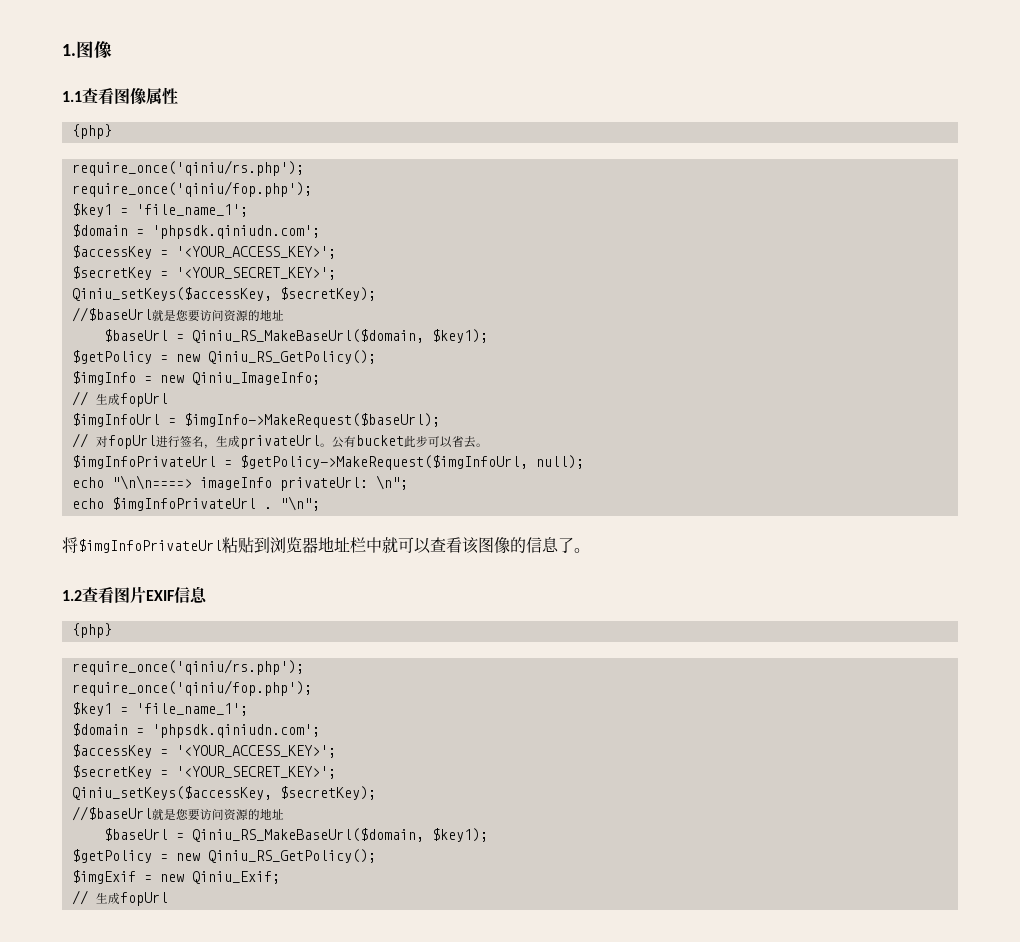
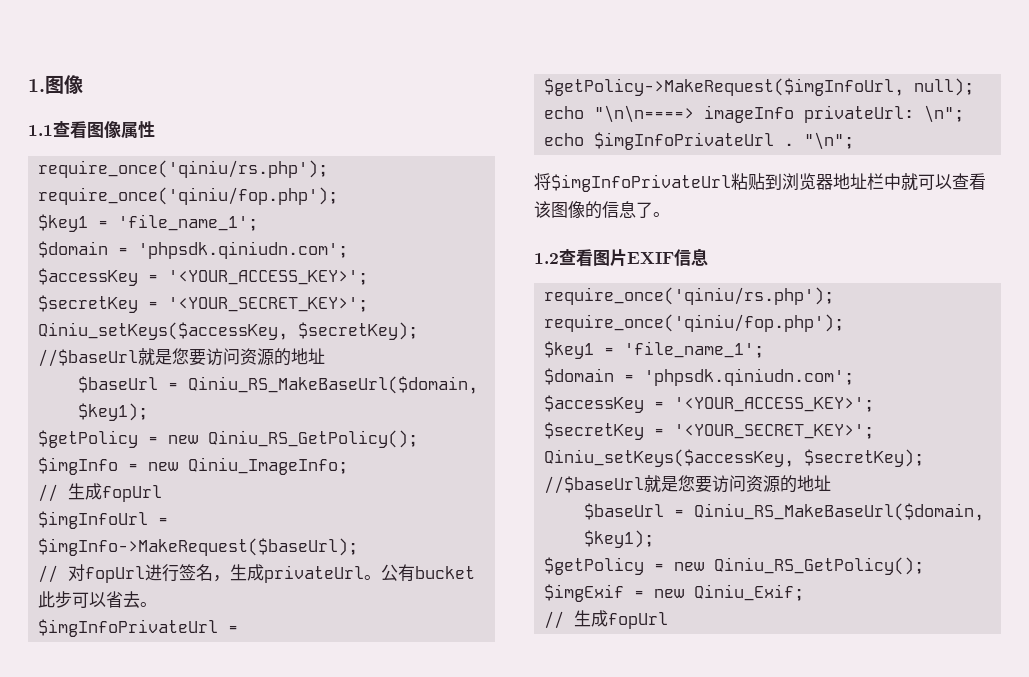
[71,124,112,139] // {php} -> (155, 129) none
[71,623,112,638] // {php} -> (708, 257) none

